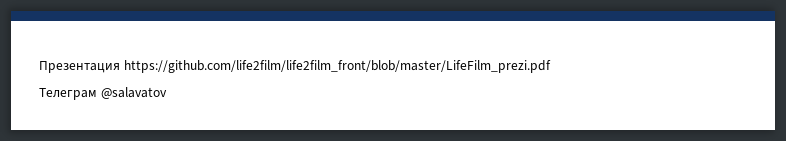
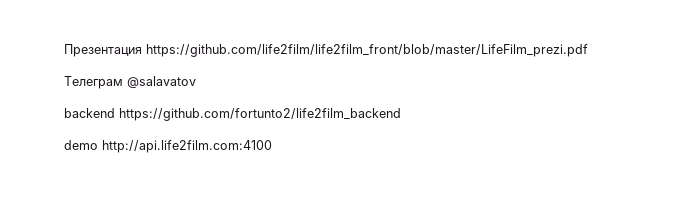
(167, 93) none -> [64,108,401,121] [64,140,272,153] // backend https://github.com/fortunto2/life2film_backend // demo http://api.life2film.com:4100

